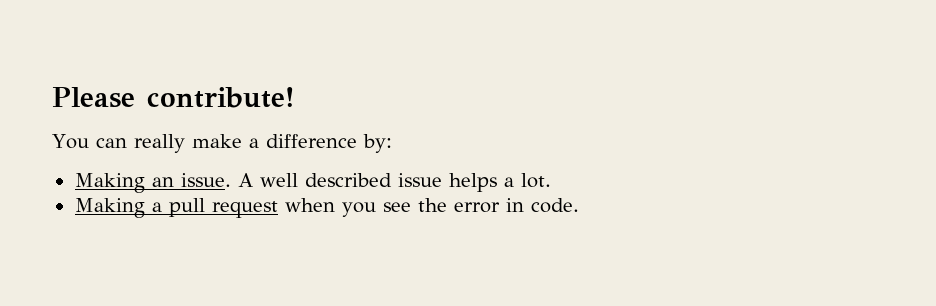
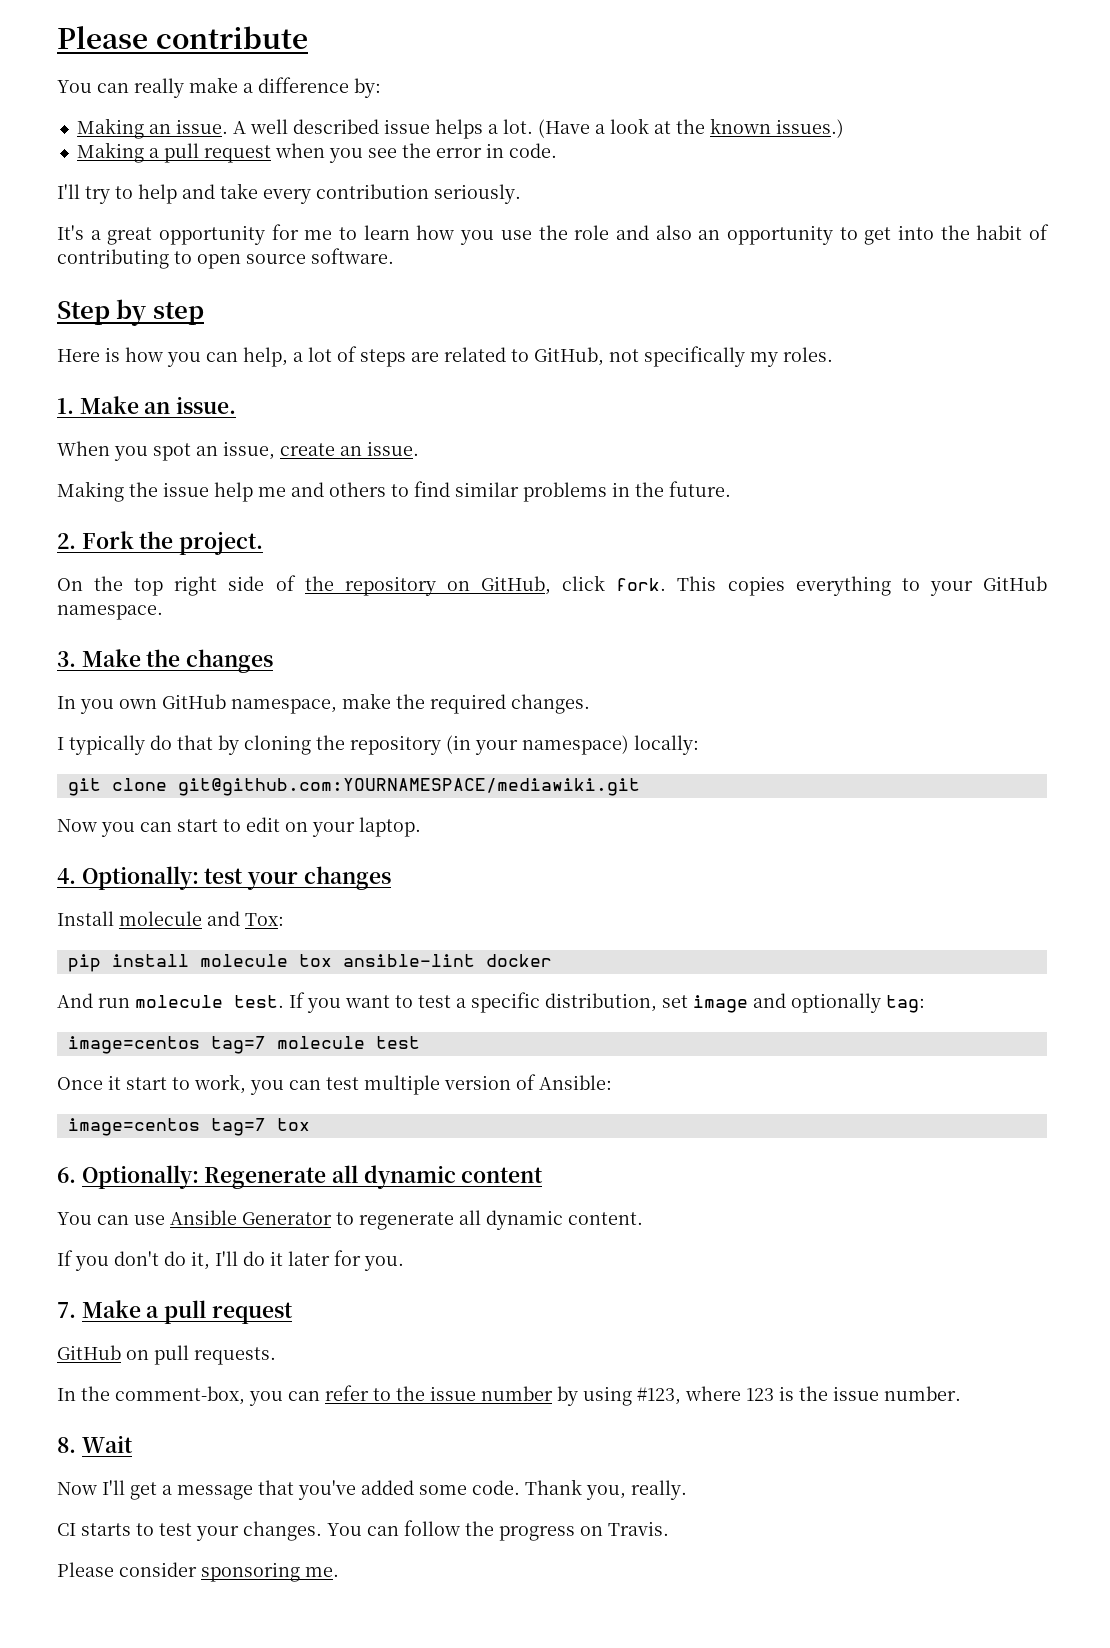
[52,87,294,108] Please contribute! -> [57,26,308,49] Please contribute
(551, 180) none -> [537,118,844,138] (Have a look at the known issues.)
(579, 205) none -> [57,183,521,204] [57,224,1049,245] [57,248,394,269] [57,299,204,326] [57,346,833,367] [57,396,237,414] [57,441,419,461] [57,481,731,502] [57,531,264,555] [57,575,1047,596] [57,605,163,620] [57,649,274,673] [57,693,590,714] [57,735,699,755] [67,778,640,796] [57,817,421,837] [57,866,391,890] [57,911,284,926] [67,954,552,972] [57,992,925,1013] [67,1036,420,1054] [57,1074,612,1095] [67,1118,310,1136] [57,1165,544,1189] [57,1210,643,1230] [57,1250,404,1271] [57,1300,293,1324] [57,1345,276,1365] [57,1385,961,1406] [57,1435,133,1453] [57,1479,687,1500] [57,1520,669,1541] [57,1562,339,1582] // I'll try to help and take every contribution seriously. // It's a great opportunity for me to learn how you use the role and also an opportunity to get into the habit of contributing to open source software. // Step by step // Here is how you can help, a lot of steps are related to GitHub, not specifically my roles. // 1. Make an issue. // When you spot an issue, create an issue. // Making the issue help me and others to find similar problems in the future. // 2. Fork the project. // On the top right side of the repository on GitHub, click fork. This copies everything to your GitHub namespace. // 3. Make the changes // In you own GitHub namespace, make the required changes. // I typically do that by cloning the repository (in your namespace) locally: // git clone git@github.com:YOURNAMESPACE/mediawiki.git // Now you can start to edit on your laptop. // 4. Optionally: test your changes // Install molecule and Tox: // pip install molecule tox ansible-lint docker // And run molecule test. If you want to test a specific distribution, set image and optionally tag: // image=centos tag=7 molecule test // Once it start to work, you can test multiple version of Ansible: // image=centos tag=7 tox // 6. Optionally: Regenerate all dynamic content // You can use Ansible Generator to regenerate all dynamic content. // If you don't do it, I'll do it later for you. // 7. Make a pull request // GitHub on pull requests. // In the comment-box, you can refer to the issue number by using #123, where 123 is the issue number. // 8. Wait // Now I'll get a message that you've added some code. Thank you, really. // CI starts to test your changes. You can follow the progress on Travis. // Please consider sponsoring me.

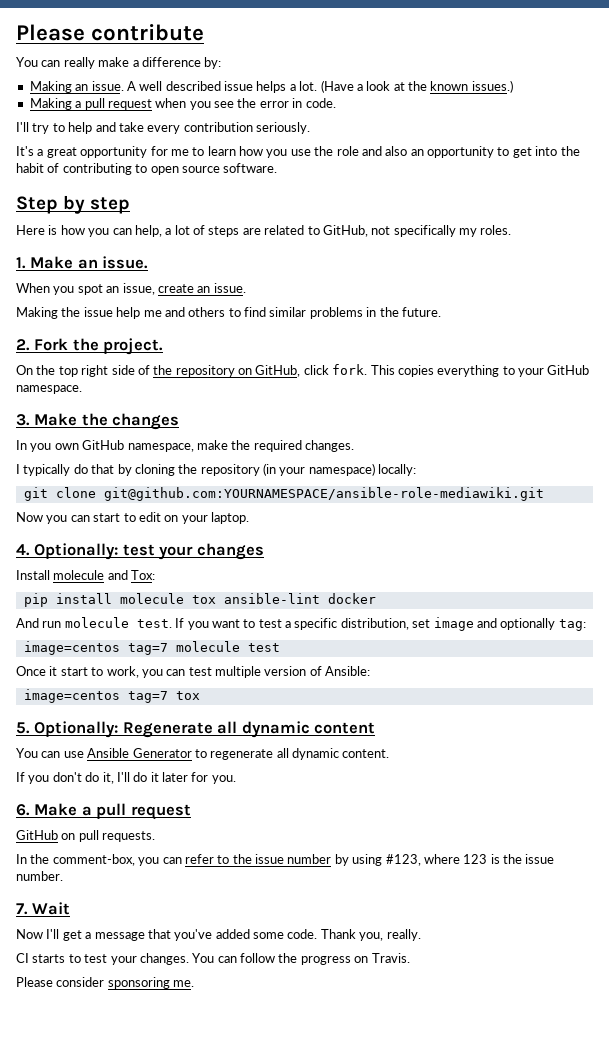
[177,778,640,796] git@github.com:YOURNAMESPACE/mediawiki.git -> [103,487,544,501] git@github.com:YOURNAMESPACE/ansible-role-mediawiki.git
[57,1167,76,1183] 6. -> [16,722,30,734] 5.
[57,1302,76,1318] 7. -> [16,804,30,816] 6.
[57,1437,76,1453] 8. -> [16,903,28,915] 7.

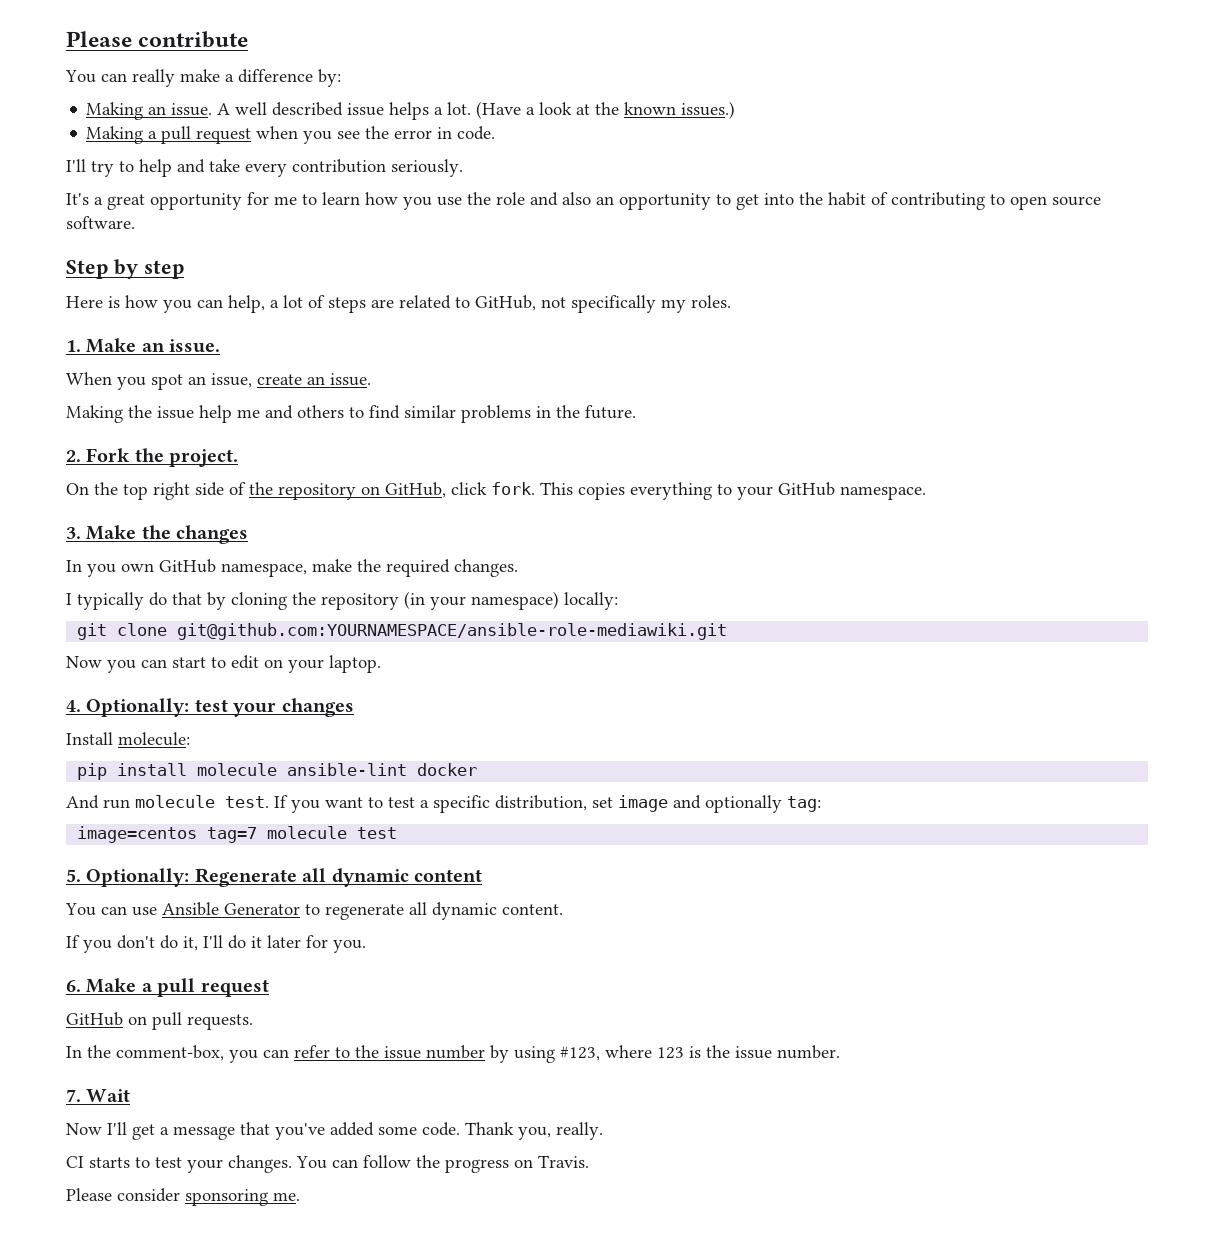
[53,570,156,580] molecule and Tox: -> [118,732,190,746] molecule:
[191,595,216,604] tox -> (278, 769) none
[16,666,371,678] [23,689,200,703] // Once it start to work, you can test multiple version of Ansible: // image=centos tag=7 tox -> (398, 833) none

